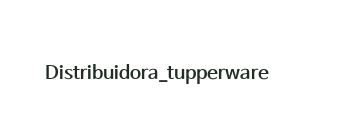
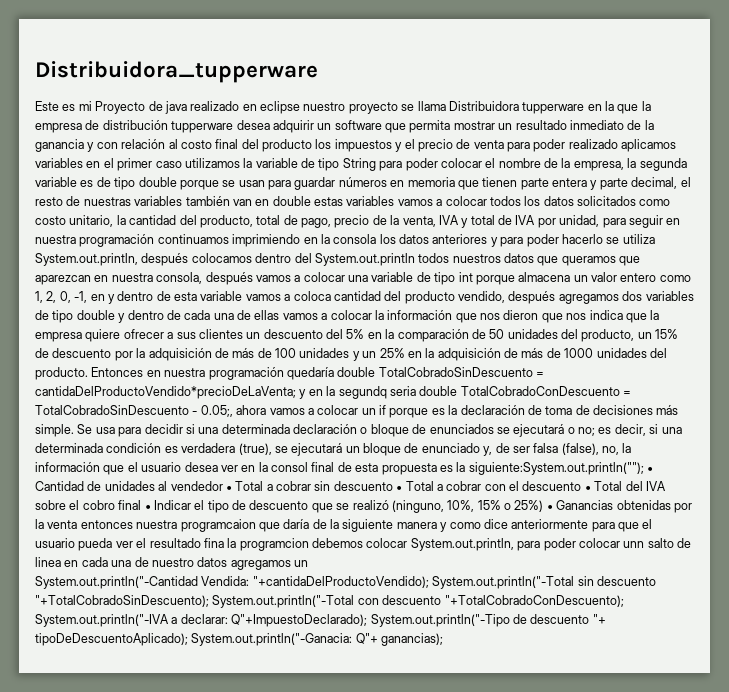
(269, 74) none -> [35,101,651,114] [35,120,654,133] [35,139,677,152] [35,158,687,171] [35,177,691,190] [35,196,671,206] [35,215,681,228] [35,234,655,247] [35,253,641,266] [35,272,691,285] [35,291,694,304] [35,310,660,323] [35,329,679,342] [35,348,667,361] [35,367,544,380] [35,386,631,399] [35,405,679,418] [35,424,682,437] [35,443,632,456] [35,462,653,475] [35,481,666,491] [35,500,692,513] [35,519,653,532] [35,538,691,551] [35,557,308,570] [35,576,656,589] [35,595,624,608] [35,614,606,627] [35,633,444,646] // Este es mi Proyecto de java realizado en eclipse nuestro proyecto se llama Distribuidora tupperware en la que la empresa de distribución tupperware desea adquirir un software que permita mostrar un resultado inmediato de la ganancia y con relación al costo final del producto los impuestos y el precio de venta para poder realizado aplicamos variables en el primer caso utilizamos la variable de tipo String para poder colocar el nombre de la empresa, la segunda variable es de tipo double porque se usan para guardar números en memoria que tienen parte entera y parte decimal, el resto de nuestras variables también van en double estas variables vamos a colocar todos los datos solicitados como costo unitario, la cantidad del producto, total de pago, precio de la venta, IVA y total de IVA por unidad, para seguir en nuestra programación continuamos imprimiendo en la consola los datos anteriores y para poder hacerlo se utiliza System.out.println, después colocamos dentro del System.out.println todos nuestros datos que queramos que aparezcan en nuestra consola, después vamos a colocar una variable de tipo int porque almacena un valor entero como 1, 2, 0, -1, en y dentro de esta variable vamos a coloca cantidad del producto vendido, después agregamos dos variables de tipo double y dentro de cada una de ellas vamos a colocar la información que nos dieron que nos indica que la empresa quiere ofrecer a sus clientes un descuento del 5% en la comparación de 50 unidades del producto, un 15% de descuento por la adquisición de más de 100 unidades y un 25% en la adquisición de más de 1000 unidades del producto. Entonces en nuestra programación quedaría double TotalCobradoSinDescuento = cantidaDelProductoVendido*precioDeLaVenta; y en la segundq seria double TotalCobradoConDescuento = TotalCobradoSinDescuento - 0.05;, ahora vamos a colocar un if porque es la declaración de toma de decisiones más simple. Se usa para decidir si una determinada declaración o bloque de enunciados se ejecutará o no; es decir, si una determinada condición es verdadera (true), se ejecutará un bloque de enunciado y, de ser falsa (false), no, la información que el usuario desea ver en la consol final de esta propuesta es la siguiente:System.out.println(""); • Cantidad de unidades al vendedor • Total a cobrar sin descuento • Total a cobrar con el descuento • Total del IVA sobre el cobro final • Indicar el tipo de descuento que se realizó (ninguno, 10%, 15% o 25%) • Ganancias obtenidas por la venta entonces nuestra programcaion que daría de la siguiente manera y como dice anteriormente para que el usuario pueda ver el resultado fina la programcion debemos colocar System.out.println, para poder colocar unn salto de linea en cada una de nuestro datos agregamos un // System.out.println("-Cantidad Vendida: "+cantidaDelProductoVendido); System.out.println("-Total sin descuento "+TotalCobradoSinDescuento); System.out.println("-Total con descuento "+TotalCobradoConDescuento); System.out.println("-IVA a declarar: Q"+ImpuestoDeclarado); System.out.println("-Tipo de descuento "+ tipoDeDescuentoAplicado); System.out.println("-Ganacia: Q"+ ganancias);

